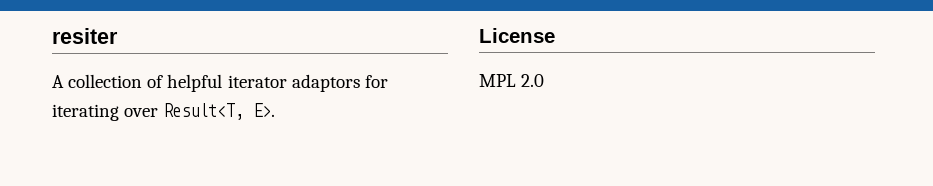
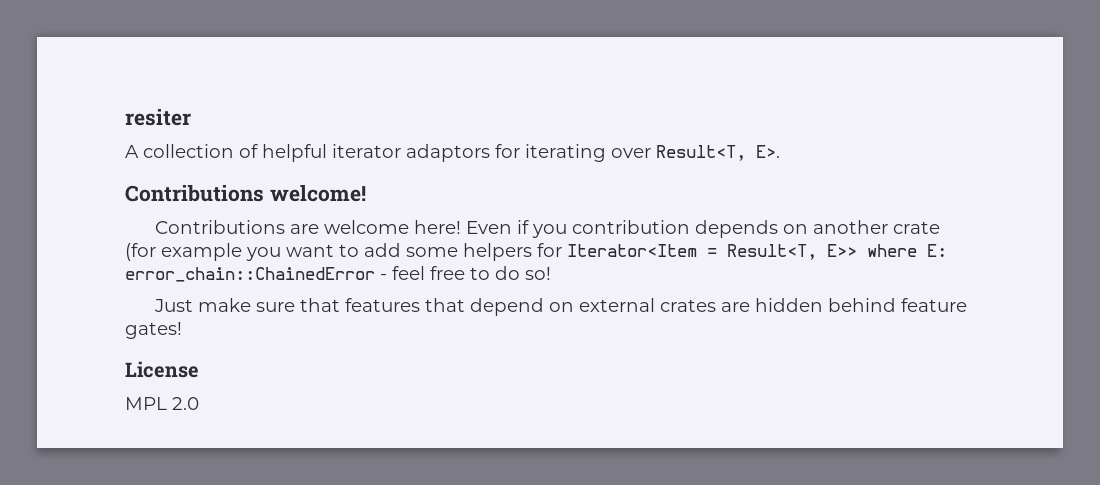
(276, 110) none -> [125,185,366,202] [155,220,941,238] [125,243,947,261] [125,266,551,282] [154,298,968,316] [125,322,182,339] // Contributions welcome! // Contributions are welcome here! Even if you contribution depends on another crate (for example you want to add some helpers for Iterator<Item = Result<T, E>> where E: error_chain::ChainedError - feel free to do so! // Just make sure that features that depend on external crates are hidden behind feature gates!

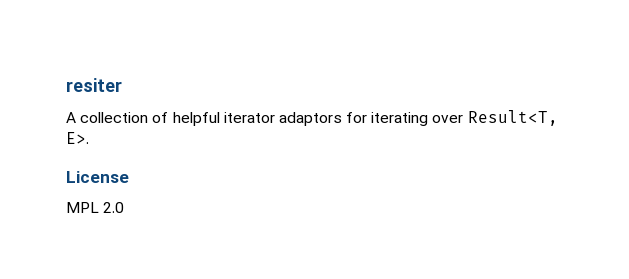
[125,185,366,202] [155,220,941,238] [125,243,947,261] [125,266,551,282] [154,298,968,316] [125,322,182,339] // Contributions welcome! // Contributions are welcome here! Even if you contribution depends on another crate (for example you want to add some helpers for Iterator<Item = Result<T, E>> where E: error_chain::ChainedError - feel free to do so! // Just make sure that features that depend on external crates are hidden behind feature gates! -> (89, 138) none

